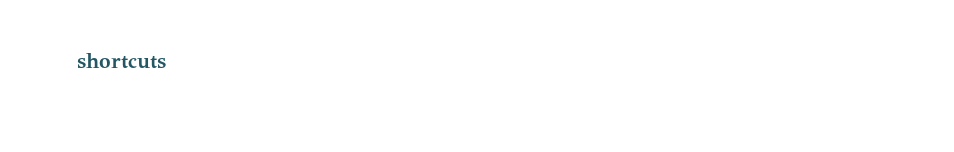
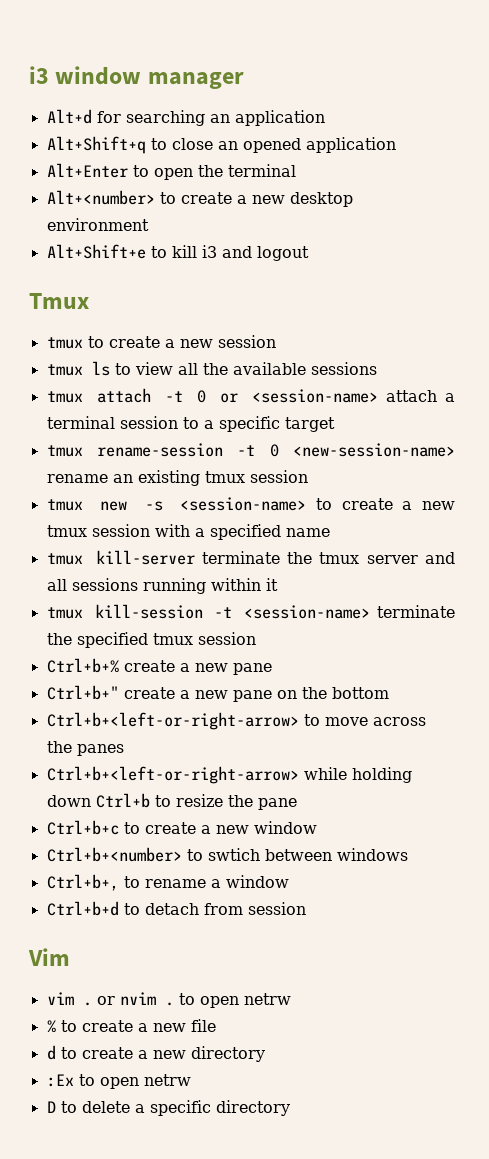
[77,53,166,69] shortcuts -> [29,66,244,89] [46,109,325,126] [46,136,396,154] [46,163,296,180] [46,190,353,207] [46,218,149,231] [46,244,309,261] [29,293,89,309] [46,335,276,349] [46,361,377,376] [46,388,455,403] [46,416,335,432] [46,443,455,457] [46,470,308,486] [46,497,456,511] [46,524,330,540] [46,550,455,565] [46,578,278,594] [46,604,455,619] [46,632,256,648] [46,658,272,675] [46,685,389,702] [46,712,426,730] [46,741,124,756] [46,766,412,784] [46,793,297,810] [46,820,317,835] [46,847,408,862] [46,874,289,891] [46,901,306,916] [28,948,70,966] [46,992,291,1008] [46,1019,216,1033] [46,1045,265,1062] [46,1074,191,1089] [46,1100,290,1116] i3 window manager // Alt+d for searching an application // Alt+Shift+q to close an opened application // Alt+Enter to open the terminal // Alt+<number> to create a new desktop environment // Alt+Shift+e to kill i3 and logout // Tmux // tmux to create a new session // tmux ls to view all the available sessions // tmux attach -t 0 or <session-name> attach a terminal session to a specific target // tmux rename-session -t 0 <new-session-name> rename an existing tmux session // tmux new -s <session-name> to create a new tmux session with a specified name // tmux kill-server terminate the tmux server and all sessions running within it // tmux kill-session -t <session-name> terminate the specified tmux session // Ctrl+b+% create a new pane // Ctrl+b+" create a new pane on the bottom // Ctrl+b+<left-or-right-arrow> to move across the panes // Ctrl+b+<left-or-right-arrow> while holding down Ctrl+b to resize the pane // Ctrl+b+c to create a new window // Ctrl+b+<number> to swtich between windows // Ctrl+b+, to rename a window // Ctrl+b+d to detach from session // Vim // vim . or nvim . to open netrw // % to create a new file // d to create a new directory // :Ex to open netrw // D to delete a specific directory

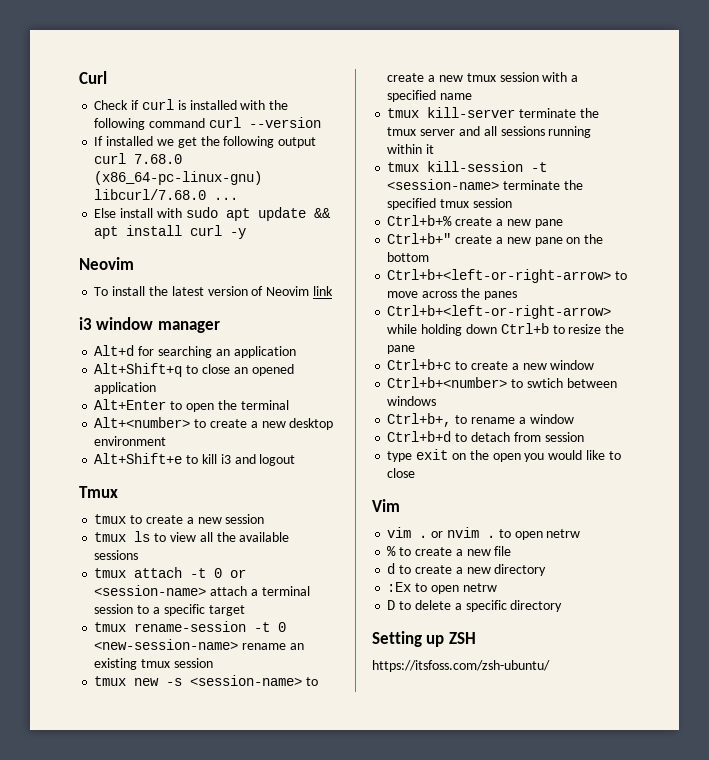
(29, 75) none -> [79,71,107,84] [94,99,289,110] [94,117,321,130] [94,136,317,148] [94,153,183,164] [94,171,263,185] [94,189,239,200] [94,207,331,221] [94,225,247,239] [79,257,134,270] [94,286,333,296] Curl // Check if curl is installed with the following command curl --version // If installed we get the following output curl 7.68.0 (x86_64-pc-linux-gnu) libcurl/7.68.0 ... // Else install with sudo apt update && apt install curl -y // Neovim // To install the latest version of Neovim link //
(306, 908) none -> [387,449,621,462] [387,468,416,478] // type exit on the open you would like to close
(290, 1108) none -> [372,631,476,647] [372,660,550,672] // Setting up ZSH // https://itsfoss.com/zsh-ubuntu/

